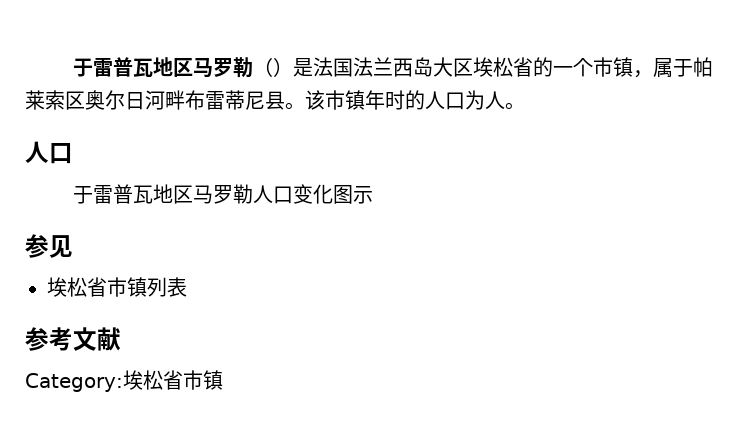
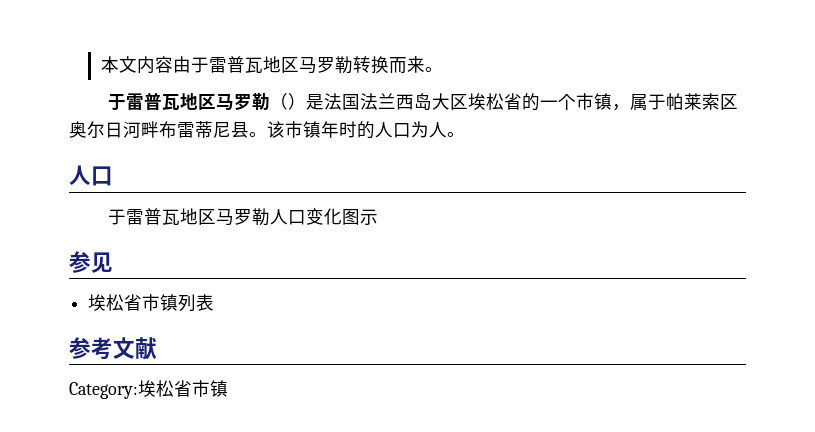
(72, 67) none -> [100,56,443,74] 本文内容由于雷普瓦地区马罗勒转换而来。 //

